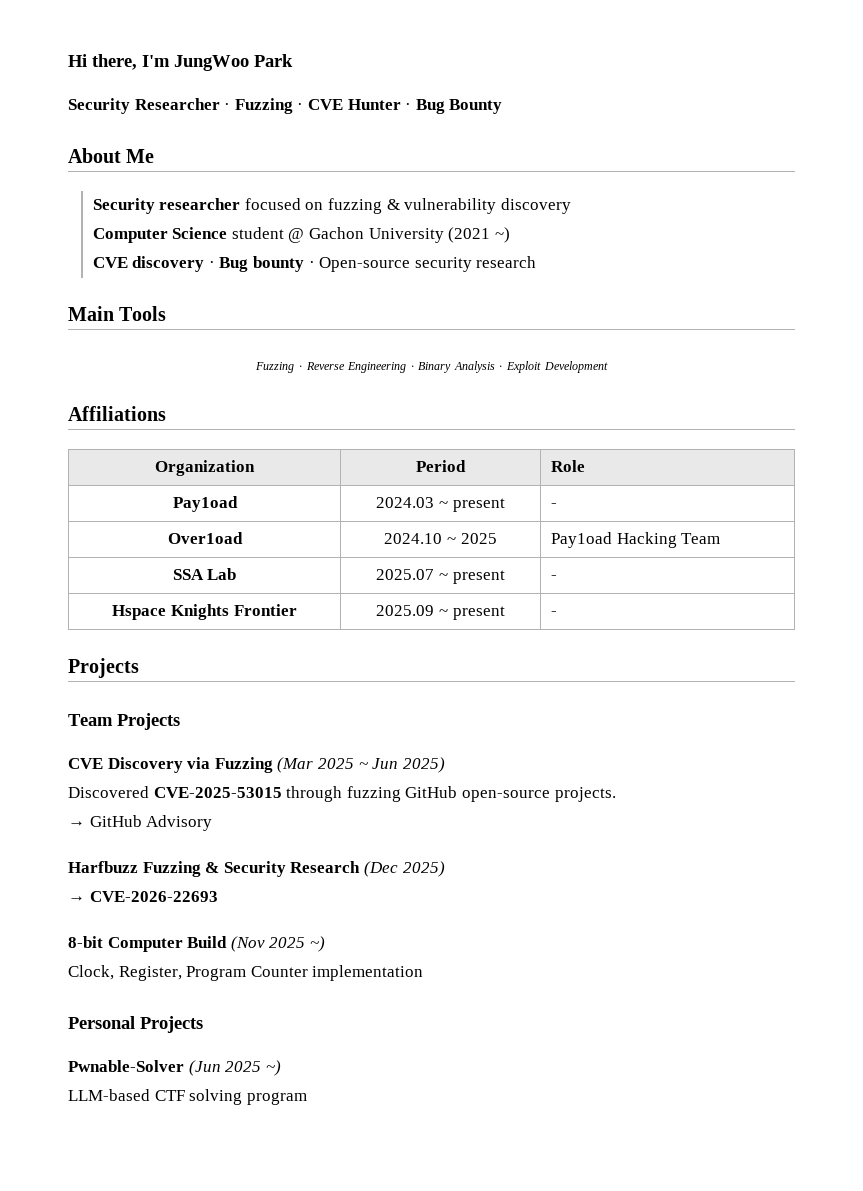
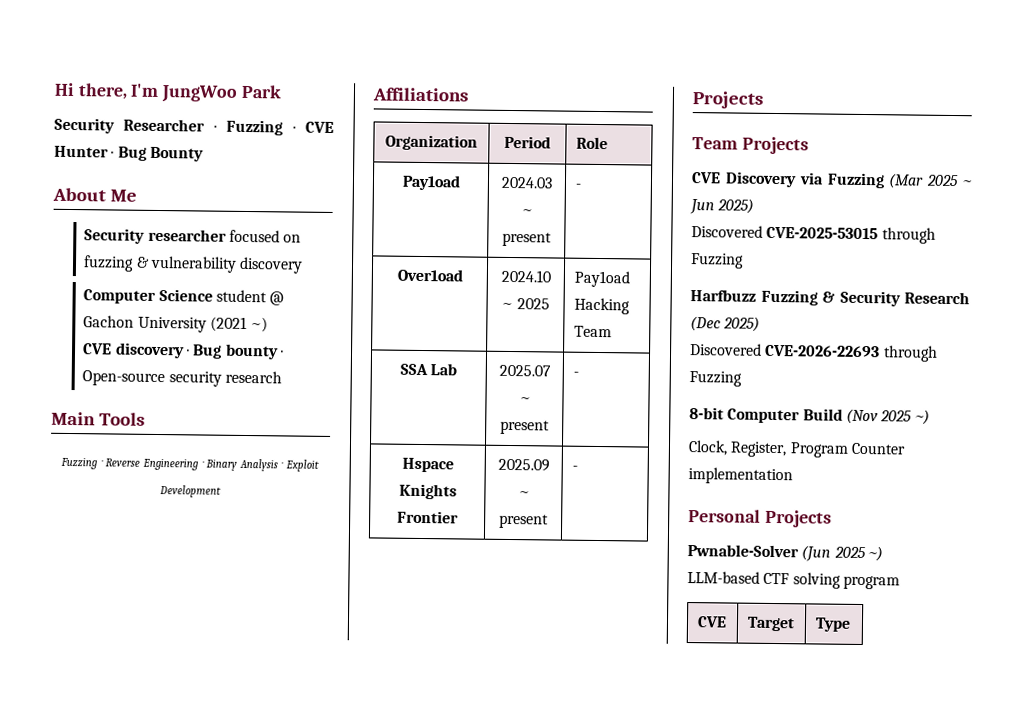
[346,786,616,802] [68,815,213,831] fuzzing GitHub open-source projects. // → GitHub Advisory -> [691,253,744,269] Fuzzing
[68,896,85,902] → -> [690,343,762,356] Discovered
(218, 896) none -> [882,345,938,362] [689,371,742,387] through Fuzzing
(307, 1098) none -> [696,616,727,628] [746,616,795,632] [814,617,851,632] // CVE | Target | Type

